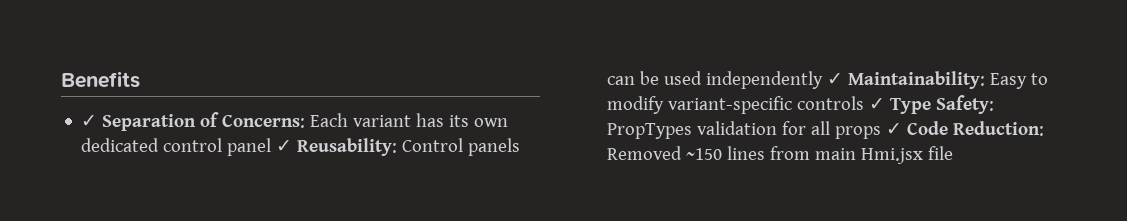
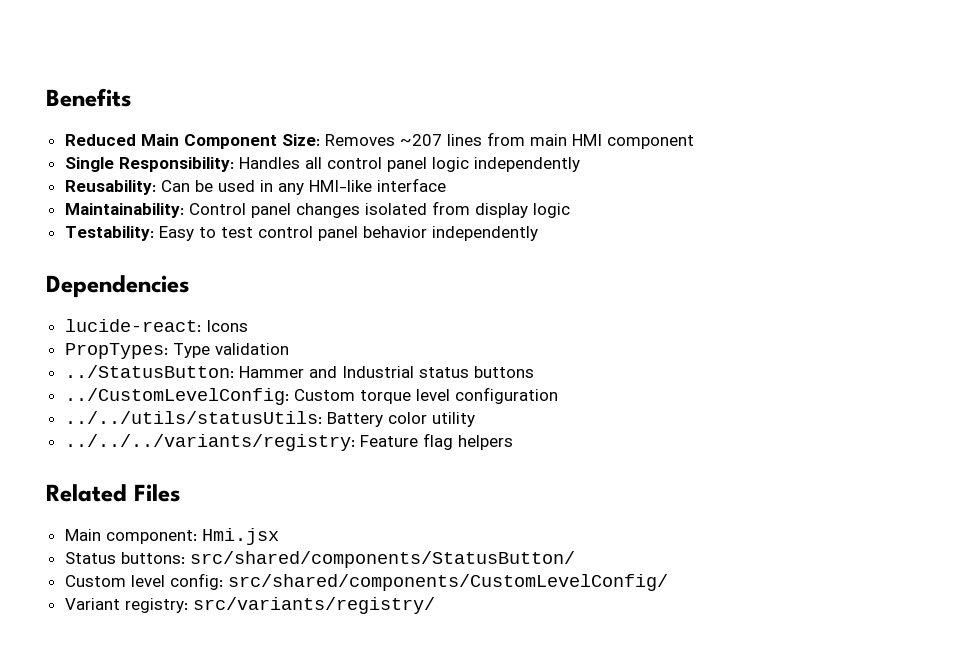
[81,112,509,131] [81,138,521,156] [607,71,1049,89] [607,95,995,114] [607,121,1045,139] [607,146,954,164] ✓ Separation of Concerns: Each variant has its own dedicated control panel ✓ Reusability: Control panels can be used independently ✓ Maintainability: Easy to modify variant-specific controls ✓ Type Safety: PropTypes validation for all props ✓ Code Reduction: Removed ~150 lines from main Hmi.jsx file -> [64,132,694,149] [64,157,580,172] [64,178,446,195] [64,201,570,218] [64,226,538,241] [46,275,190,298] [64,319,248,332] [64,343,289,359] [64,365,534,378] [64,387,558,405] [64,411,475,427] [64,433,513,451] [46,484,181,502] [64,528,279,545] [64,551,575,568] [64,573,668,591] [64,597,435,614] Reduced Main Component Size: Removes ~207 lines from main HMI component // Single Responsibility: Handles all control panel logic independently // Reusability: Can be used in any HMI-like interface // Maintainability: Control panel changes isolated from display logic // Testability: Easy to test control panel behavior independently // Dependencies // lucide-react: Icons // PropTypes: Type validation // ../StatusButton: Hammer and Industrial status buttons // ../CustomLevelConfig: Custom torque level configuration // ../../utils/statusUtils: Battery color utility // ../../../variants/registry: Feature flag helpers // Related Files // Main component: Hmi.jsx // Status buttons: src/shared/components/StatusButton/ // Custom level config: src/shared/components/CustomLevelConfig/ // Variant registry: src/variants/registry/

